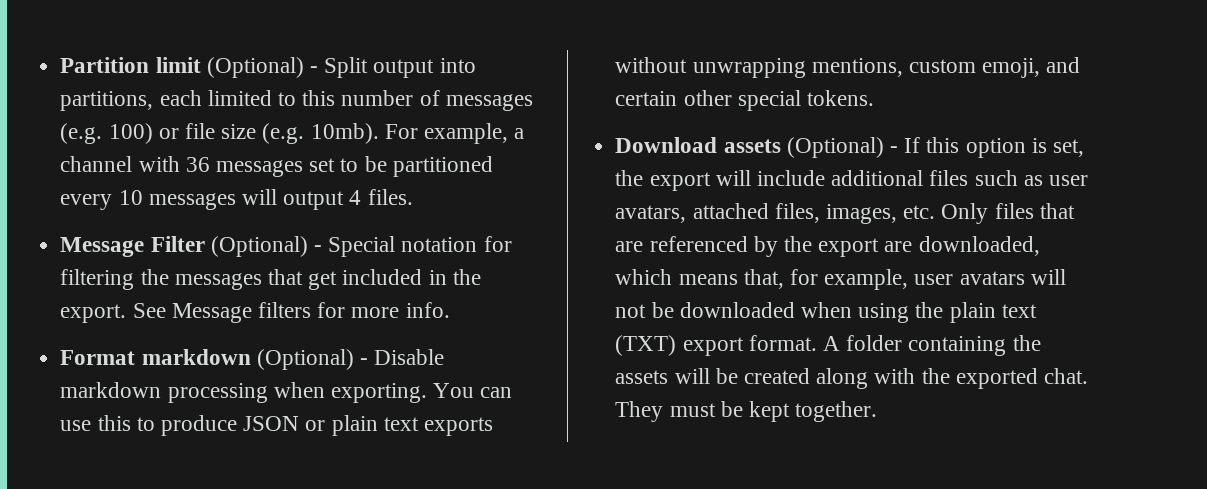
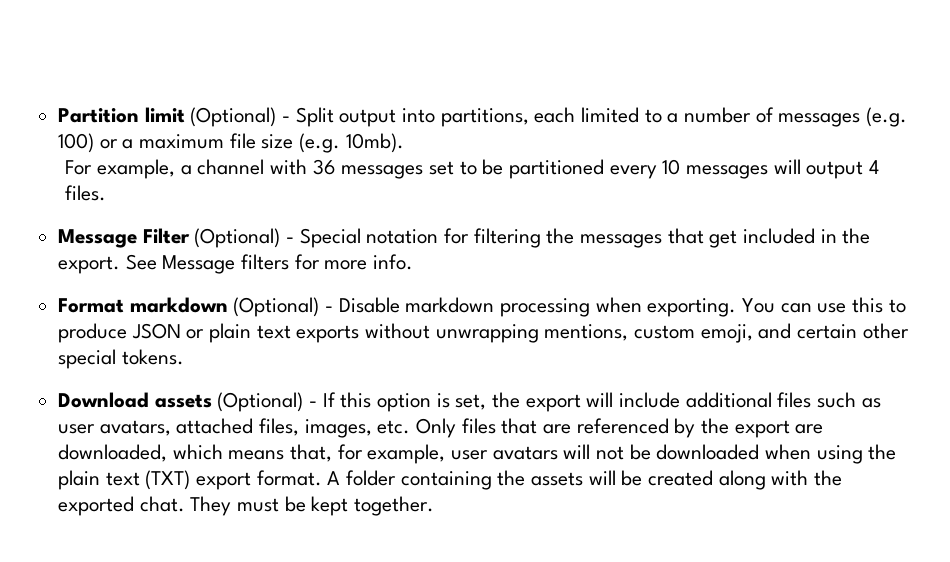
[302,90,336,106] this -> [667,113,679,123] a
(179, 133) none -> [122,134,225,149] a maximum
(379, 133) none -> (404, 143) //

